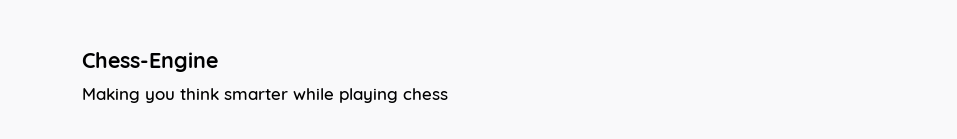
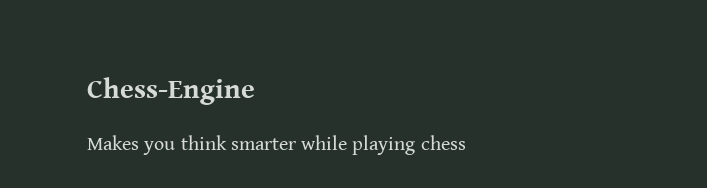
[82,88,140,103] Making -> [87,135,139,150] Makes

